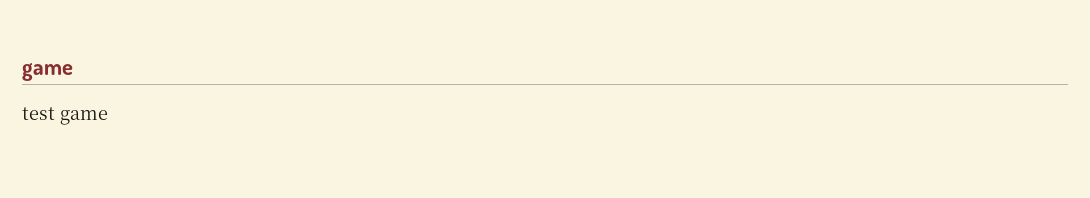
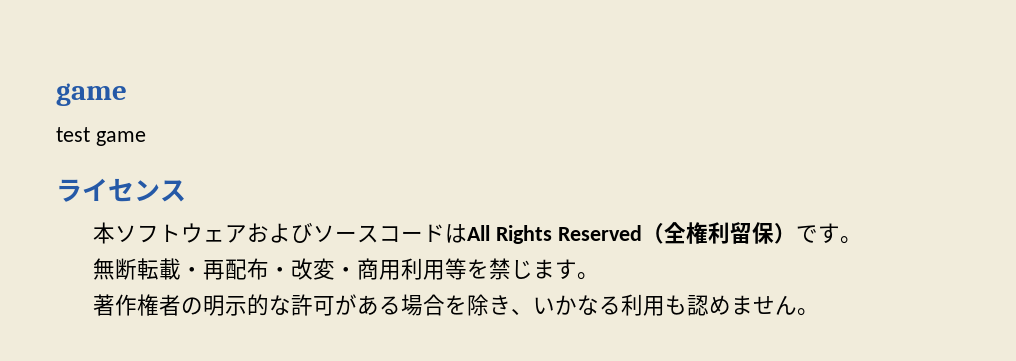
(108, 117) none -> [56,178,186,202] [92,222,862,244] [92,258,599,280] [92,294,819,316] // ライセンス // 本ソフトウェアおよびソースコードはAll Rights Reserved（全権利留保）です。 // 無断転載・再配布・改変・商用利用等を禁じます。 // 著作権者の明示的な許可がある場合を除き、いかなる利用も認めません。

